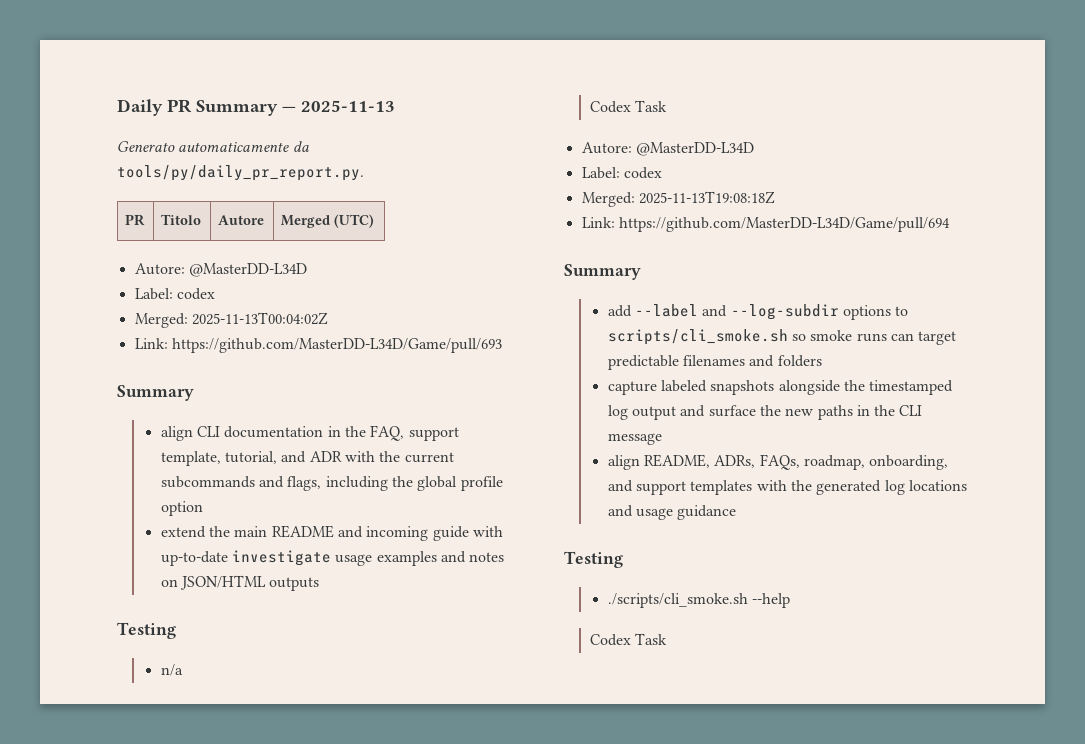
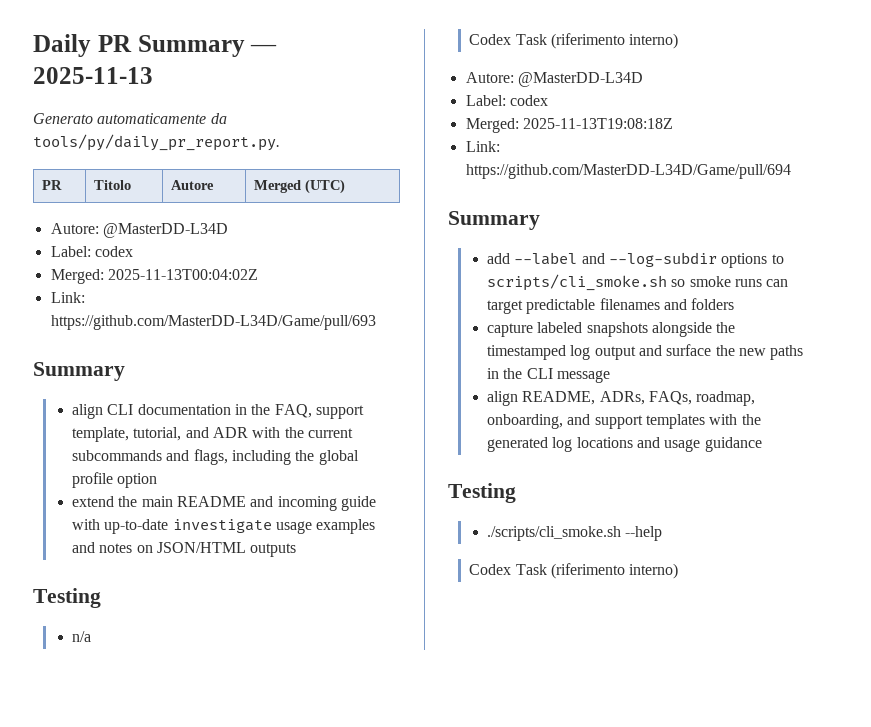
(668, 106) none -> [550,33,679,49] (riferimento interno)
(668, 639) none -> [550,563,679,579] (riferimento interno)

